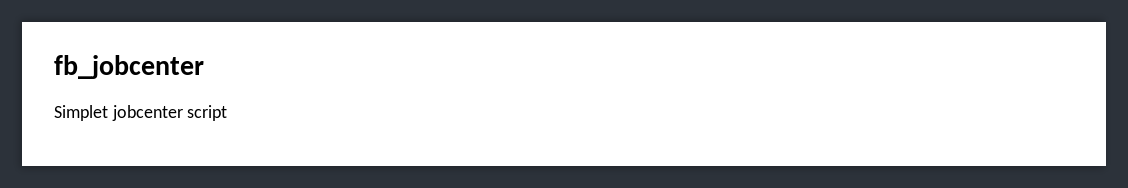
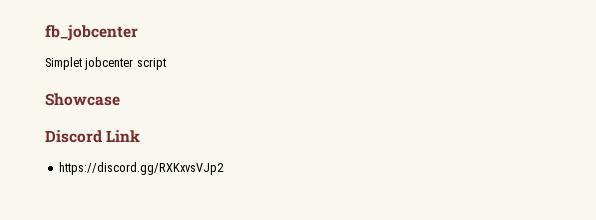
(228, 113) none -> [45,93,120,106] [45,130,141,143] [58,162,224,175] // Showcase // Discord Link // https://discord.gg/RXKxvsVJp2

